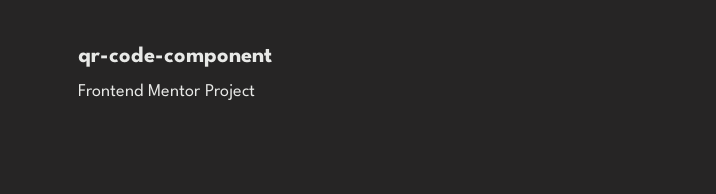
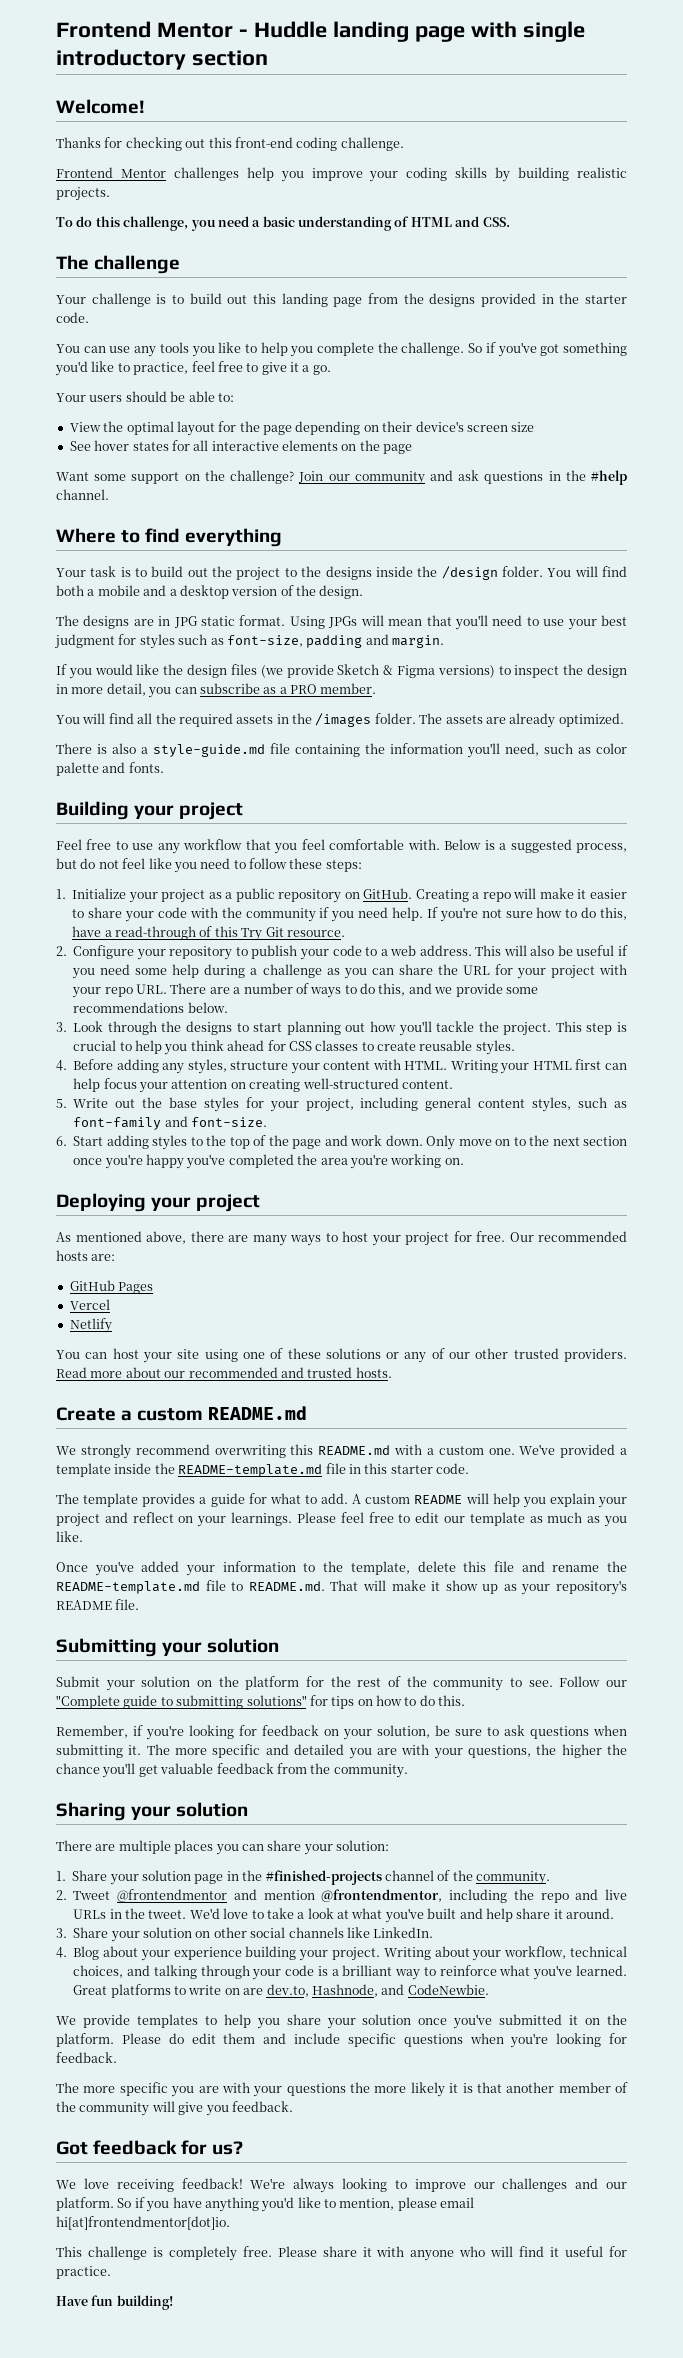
[78,46,272,67] [78,83,255,100] qr-code-component // Frontend Mentor Project -> [56,21,585,42] [56,49,268,70] [56,99,145,114] [56,137,404,151] [56,167,628,182] [56,187,110,201] [56,216,510,231] [56,255,181,274] [56,293,628,307] [56,312,89,323] [56,342,627,357] [55,361,331,376] [56,391,234,402] [69,421,535,436] [69,440,413,454] [56,470,628,485] [56,489,109,500] [56,528,283,547] [56,566,628,581] [56,585,364,599] [56,615,628,630] [55,634,444,649] [56,664,627,679] [56,683,377,698] [56,713,624,728] [56,743,627,758] [56,762,164,776] [56,801,244,820] [56,839,627,854] [56,858,362,873] [56,888,627,903] [72,907,627,922] [72,926,345,941] [56,945,628,960] [72,964,627,979] [72,983,538,998] [73,1002,228,1013] [56,1021,627,1036] [73,1040,515,1055] [56,1059,627,1074] [73,1078,453,1093] [56,1097,627,1112] [73,1116,267,1130] [56,1135,627,1150] [73,1154,464,1169] [56,1193,261,1212] [56,1231,627,1246] [56,1250,116,1261] [69,1280,154,1294] [69,1299,110,1310] [69,1318,112,1333] [56,1348,627,1363] [56,1367,392,1378] [56,1406,308,1421] [56,1444,627,1459] [56,1463,469,1477] [56,1493,627,1508] [56,1512,627,1527] [56,1531,83,1542] [56,1561,627,1576] [56,1580,627,1595] [56,1599,140,1610] [56,1638,280,1657] [56,1676,628,1691] [56,1695,466,1709] [56,1725,627,1740] [56,1744,627,1759] [56,1763,408,1778] [56,1802,249,1821] [56,1840,389,1855] [56,1870,550,1885] [56,1889,627,1903] [73,1908,614,1923] [56,1927,434,1942] [56,1946,627,1961] [73,1965,628,1980] [73,1984,489,1998] [56,2014,628,2029] [56,2033,627,2048] [56,2052,117,2063] [56,2082,628,2097] [56,2101,293,2116] [56,2140,244,2155] [56,2178,627,2193] [56,2197,475,2212] [56,2216,230,2230] [56,2246,627,2261] [56,2266,111,2279] [56,2295,173,2310] Frontend Mentor - Huddle landing page with single introductory section // Welcome! // Thanks for checking out this front-end coding challenge. // Frontend Mentor challenges help you improve your coding skills by building realistic projects. // To do this challenge, you need a basic understanding of HTML and CSS. // The challenge // Your challenge is to build out this landing page from the designs provided in the starter code. // You can use any tools you like to help you complete the challenge. So if you've got something you'd like to practice, feel free to give it a go. // Your users should be able to: // View the optimal layout for the page depending on their device's screen size // See hover states for all interactive elements on the page // Want some support on the challenge? Join our community and ask questions in the #help channel. // Where to find everything // Your task is to build out the project to the designs inside the /design folder. You will find both a mobile and a desktop version of the design. // The designs are in JPG static format. Using JPGs will mean that you'll need to use your best judgment for styles such as font-size, padding and margin. // If you would like the design files (we provide Sketch & Figma versions) to inspect the design in more detail, you can subscribe as a PRO member. // You will find all the required assets in the /images folder. The assets are already optimized. // There is also a style-guide.md file containing the information you'll need, such as color palette and fonts. // Building your project // Feel free to use any workflow that you feel comfortable with. Below is a suggested process, but do not feel like you need to follow these steps: // 1. Initialize your project as a public repository on GitHub. Creating a repo will make it easier to share your code with the community if you need help. If you're not sure how to do this, have a read-through of this Try Git resource. // 2. Configure your repository to publish your code to a web address. This will also be useful if you need some help during a challenge as you can share the URL for your project with your repo URL. There are a number of ways to do this, and we provide some recommendations below. // 3. Look through the designs to start planning out how you'll tackle the project. This step is crucial to help you think ahead for CSS classes to create reusable styles. // 4. Before adding any styles, structure your content with HTML. Writing your HTML first can help focus your attention on creating well-structured content. // 5. Write out the base styles for your project, including general content styles, such as font-family and font-size. // 6. Start adding styles to the top of the page and work down. Only move on to the next section once you're happy you've completed the area you're working on. // Deploying your project // As mentioned above, there are many ways to host your project for free. Our recommended hosts are: // GitHub Pages // Vercel // Netlify // You can host your site using one of these solutions or any of our other trusted providers. Read more about our recommended and trusted hosts. // Create a custom README.md // We strongly recommend overwriting this README.md with a custom one. We've provided a template inside the README-template.md file in this starter code. // The template provides a guide for what to add. A custom README will help you explain your project and reflect on your learnings. Please feel free to edit our template as much as you like. // Once you've added your information to the template, delete this file and rename the README-template.md file to README.md. That will make it show up as your repository's README file. // Submitting your solution // Submit your solution on the platform for the rest of the community to see. Follow our "Complete guide to submitting solutions" for tips on how to do this. // Remember, if you're looking for feedback on your solution, be sure to ask questions when submitting it. The more specific and detailed you are with your questions, the higher the chance you'll get valuable feedback from the community. // Sharing your solution // There are multiple places you can share your solution: // 1. Share your solution page in the #finished-projects channel of the community. // 2. Tweet @frontendmentor and mention @frontendmentor, including the repo and live URLs in the tweet. We'd love to take a look at what you've built and help share it around. // 3. Share your solution on other social channels like LinkedIn. // 4. Blog about your experience building your project. Writing about your workflow, technical choices, and talking through your code is a brilliant way to reinforce what you've learned. Great platforms to write on are dev.to, Hashnode, and CodeNewbie. // We provide templates to help you share your solution once you've submitted it on the platform. Please do edit them and include specific questions when you're looking for feedback. // The more specific you are with your questions the more likely it is that another member of the community will give you feedback. // Got feedback for us? // We love receiving feedback! We're always looking to improve our challenges and our platform. So if you have anything you'd like to mention, please email hi[at]frontendmentor[dot]io. // This challenge is completely free. Please share it with anyone who will find it useful for practice. // Have fun building!

